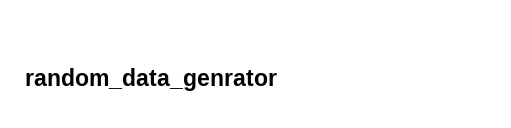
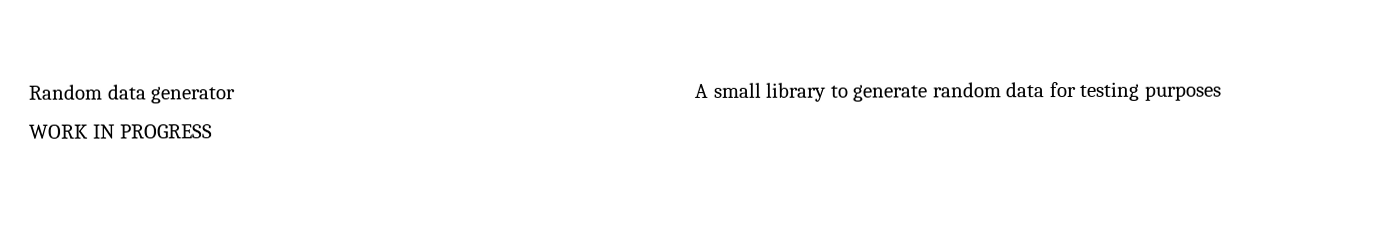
[25,68,277,91] random_data_genrator -> [28,84,236,104] [29,124,214,139] [694,81,1221,102] Random data generator // WORK IN PROGRESS // A small library to generate random data for testing purposes

